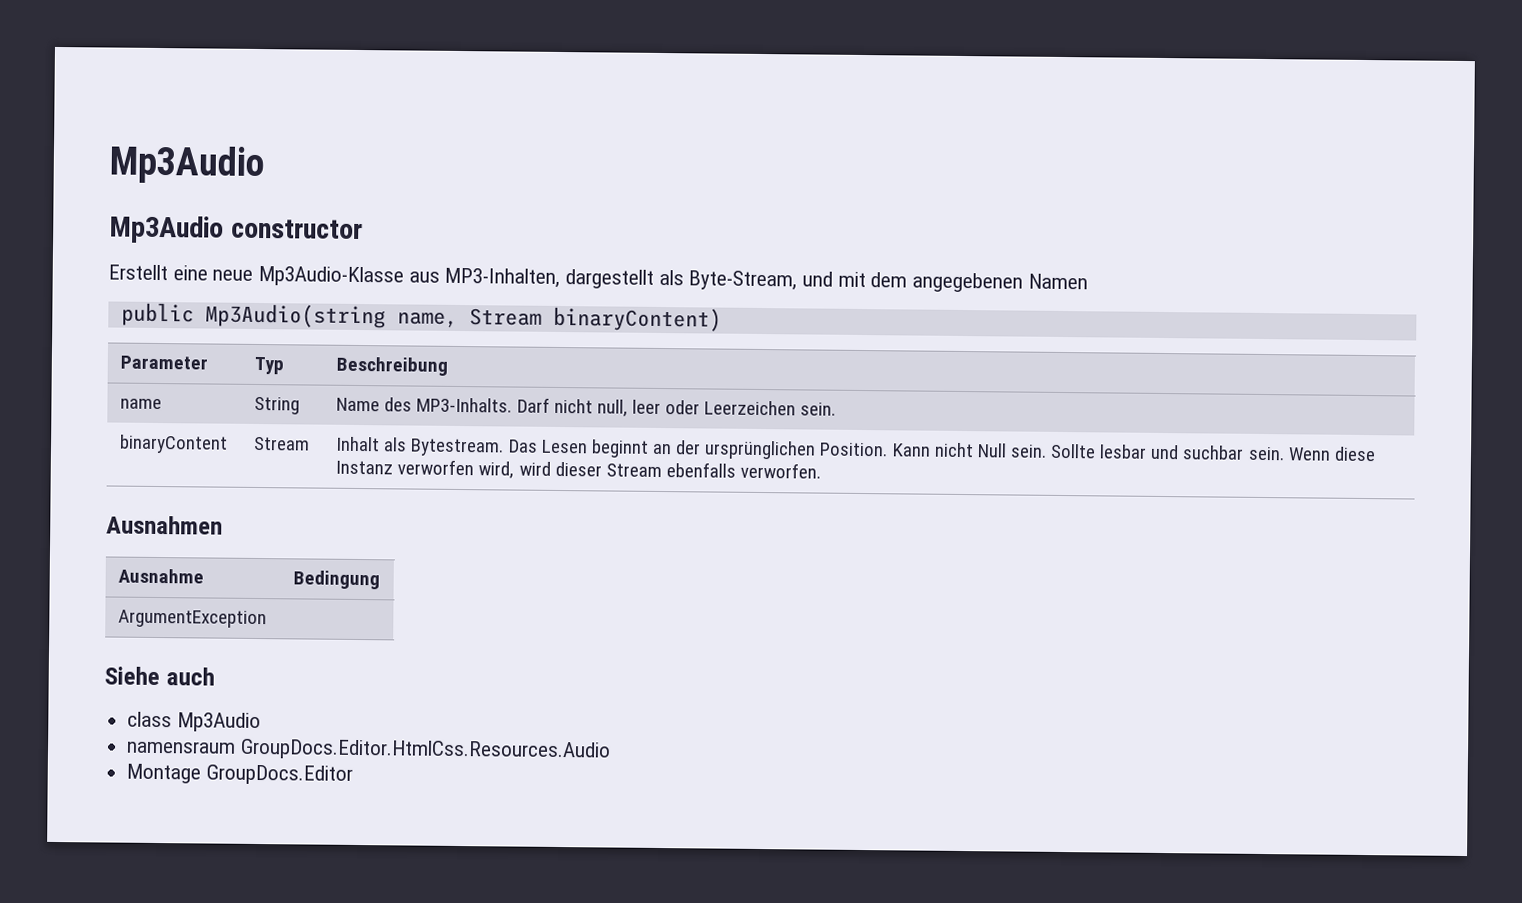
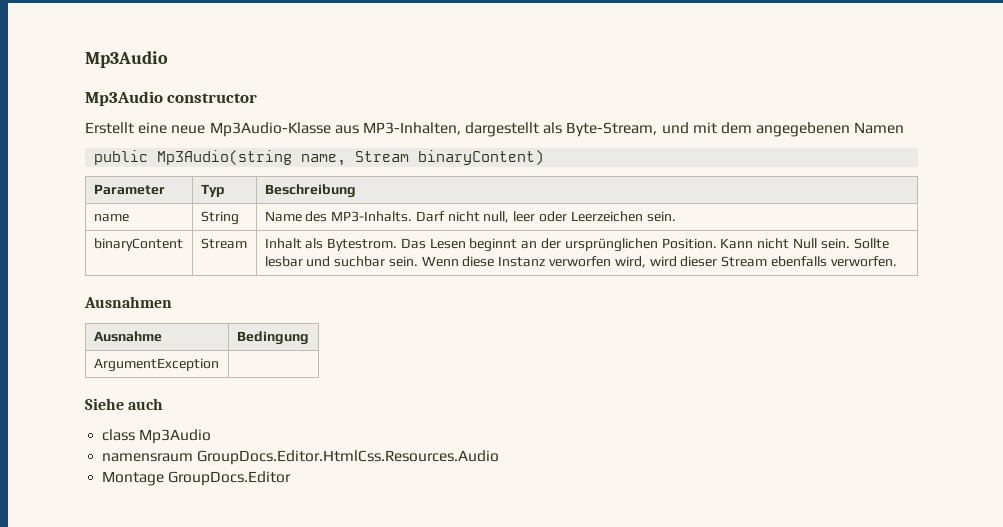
[410,438,505,457] Bytestream. -> [327,238,398,251] Bytestrom.

